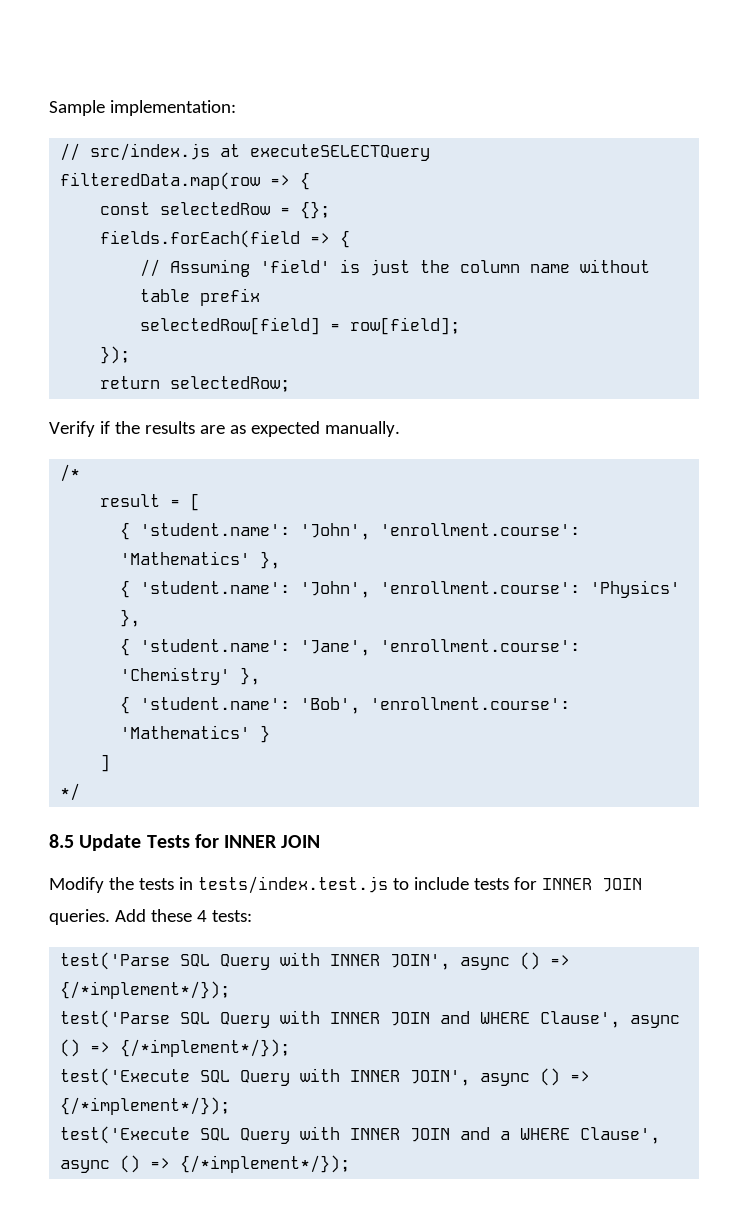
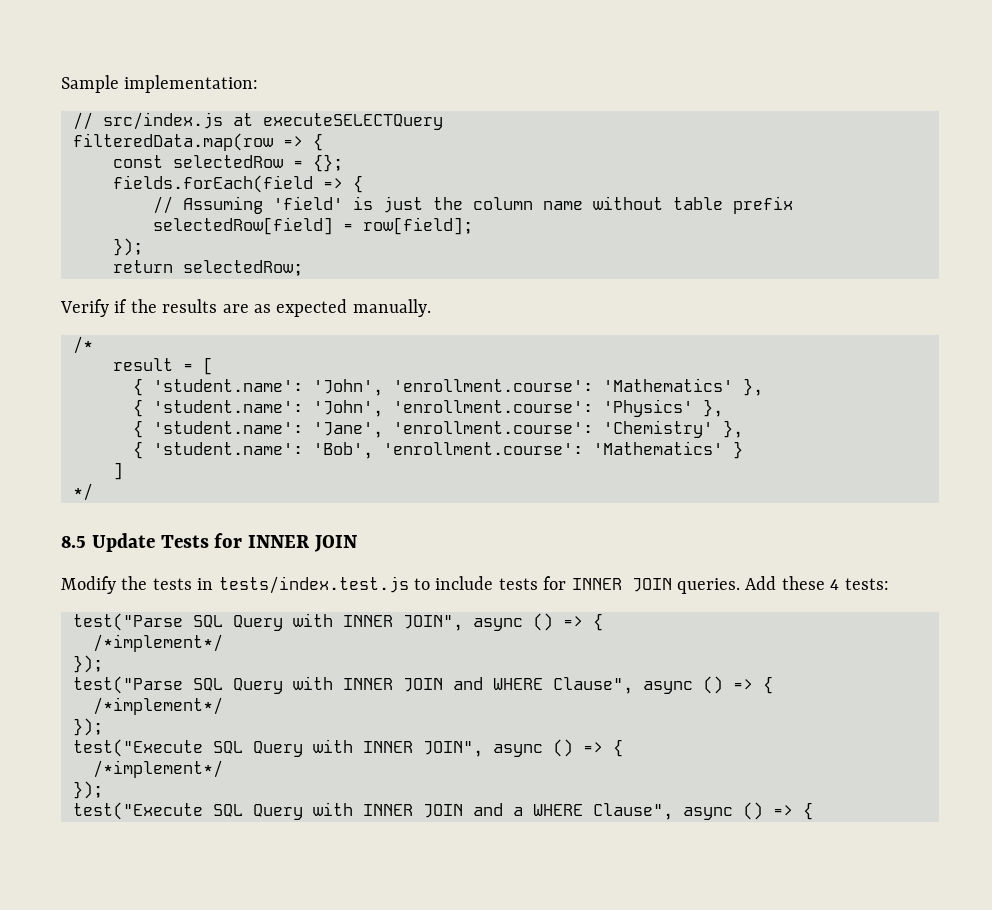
[60,952,571,970] [60,981,231,999] [60,1010,171,1028] test('Parse SQL Query with INNER JOIN', async () => {/*implement*/}); // test('Parse -> [73,613,603,631] [93,634,223,652] [73,655,103,673] [73,676,183,694] test("Parse SQL Query with INNER JOIN", async () => { // /*implement*/ // }); // test("Parse
[540,1011,681,1028] [60,1039,291,1057] [60,1068,591,1086] [60,1097,231,1115] [60,1126,191,1144] Clause', async () => {/*implement*/}); // test('Execute SQL Query with INNER JOIN', async () => {/*implement*/}); // test('Execute -> [553,676,773,694] [93,697,223,715] [73,718,103,736] [73,739,623,757] [93,760,223,778] [73,781,103,799] [73,802,203,820] Clause", async () => { // /*implement*/ // }); // test("Execute SQL Query with INNER JOIN", async () => { // /*implement*/ // }); // test("Execute
[580,1127,661,1144] [60,1155,351,1173] Clause', async () => {/*implement*/}); -> [593,802,813,820] Clause", async () => {

